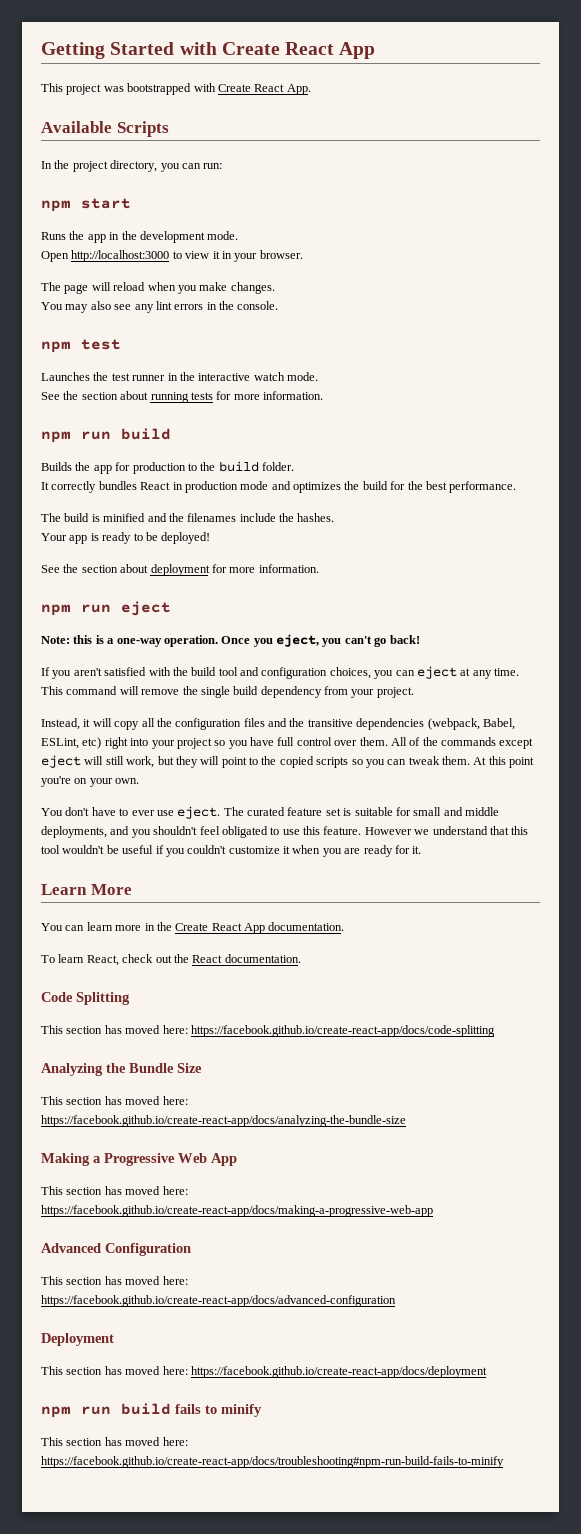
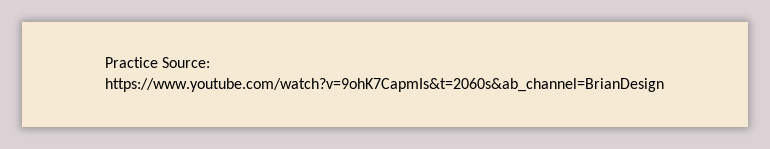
[41,42,376,59] [41,83,311,95] [41,121,169,137] [41,160,223,172] [41,198,131,212] [41,231,239,243] [41,250,303,262] [41,282,275,294] [41,301,279,313] [41,339,121,353] [41,372,318,381] [41,391,323,403] [41,428,171,443] [41,461,294,474] [41,481,517,493] [41,513,335,522] [41,532,211,544] [41,564,319,576] [41,601,171,616] [41,634,420,647] [41,666,519,679] [41,686,414,698] [41,718,515,730] [41,737,534,749] [41,755,535,768] [41,776,140,787] [41,806,499,819] [41,826,529,838] [41,845,422,857] [41,884,132,895] [41,922,345,934] [41,954,301,966] [41,992,130,1005] [41,1025,495,1037] [41,1063,202,1076] [41,1096,188,1105] [41,1115,406,1127] [41,1153,237,1166] [41,1186,188,1195] [41,1205,433,1217] [41,1243,191,1256] [41,1276,188,1285] [41,1295,396,1307] [41,1333,114,1346] [41,1366,487,1378] [41,1403,262,1418] [41,1437,188,1446] [41,1456,504,1468] Getting Started with Create React App // This project was bootstrapped with Create React App. // Available Scripts // In the project directory, you can run: // npm start // Runs the app in the development mode. // Open http://localhost:3000 to view it in your browser. // The page will reload when you make changes. // You may also see any lint errors in the console. // npm test // Launches the test runner in the interactive watch mode. // See the section about running tests for more information. // npm run build // Builds the app for production to the build folder. // It correctly bundles React in production mode and optimizes the build for the best performance. // The build is minified and the filenames include the hashes. // Your app is ready to be deployed! // See the section about deployment for more information. // npm run eject // Note: this is a one-way operation. Once you eject, you can't go back! // If you aren't satisfied with the build tool and configuration choices, you can eject at any time. This command will remove the single build dependency from your project. // Instead, it will copy all the configuration files and the transitive dependencies (webpack, Babel, ESLint, etc) right into your project so you have full control over them. All of the commands except eject will still work, but they will point to the copied scripts so you can tweak them. At this point you're on your own. // You don't have to ever use eject. The curated feature set is suitable for small and middle deployments, and you shouldn't feel obligated to use this feature. However we understand that this tool wouldn't be useful if you couldn't customize it when you are ready for it. // Learn More // You can learn more in the Create React App documentation. // To learn React, check out the React documentation. // Code Splitting // This section has moved here: https://facebook.github.io/create-react-app/docs/code-splitting // Analyzing the Bundle Size // This section has moved here: https://facebook.github.io/create-react-app/docs/analyzing-the-bundle-size // Making a Progressive Web App // This section has moved here: https://facebook.github.io/create-react-app/docs/making-a-progressive-web-app // Advanced Configuration // This section has moved here: https://facebook.github.io/create-react-app/docs/advanced-configuration // Deployment // This section has moved here: https://facebook.github.io/create-react-app/docs/deployment // npm run build fails to minify // This section has moved here: https://facebook.github.io/create-react-app/docs/troubleshooting#npm-run-build-fails-to-minify -> [105,57,211,68] [105,78,664,92] Practice Source: https://www.youtube.com/watch?v=9ohK7CapmIs&t=2060s&ab_channel=BrianDesign

